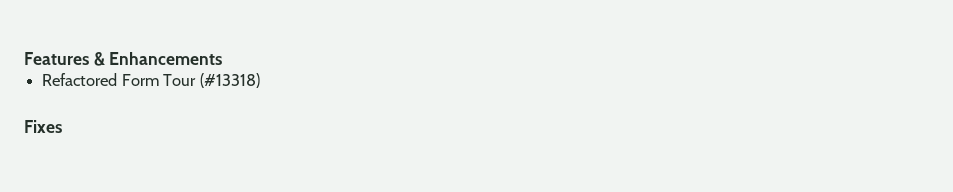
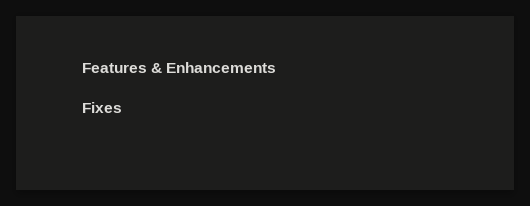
[42,73,260,88] // Refactored Form Tour (#13318) -> (277, 67) none

